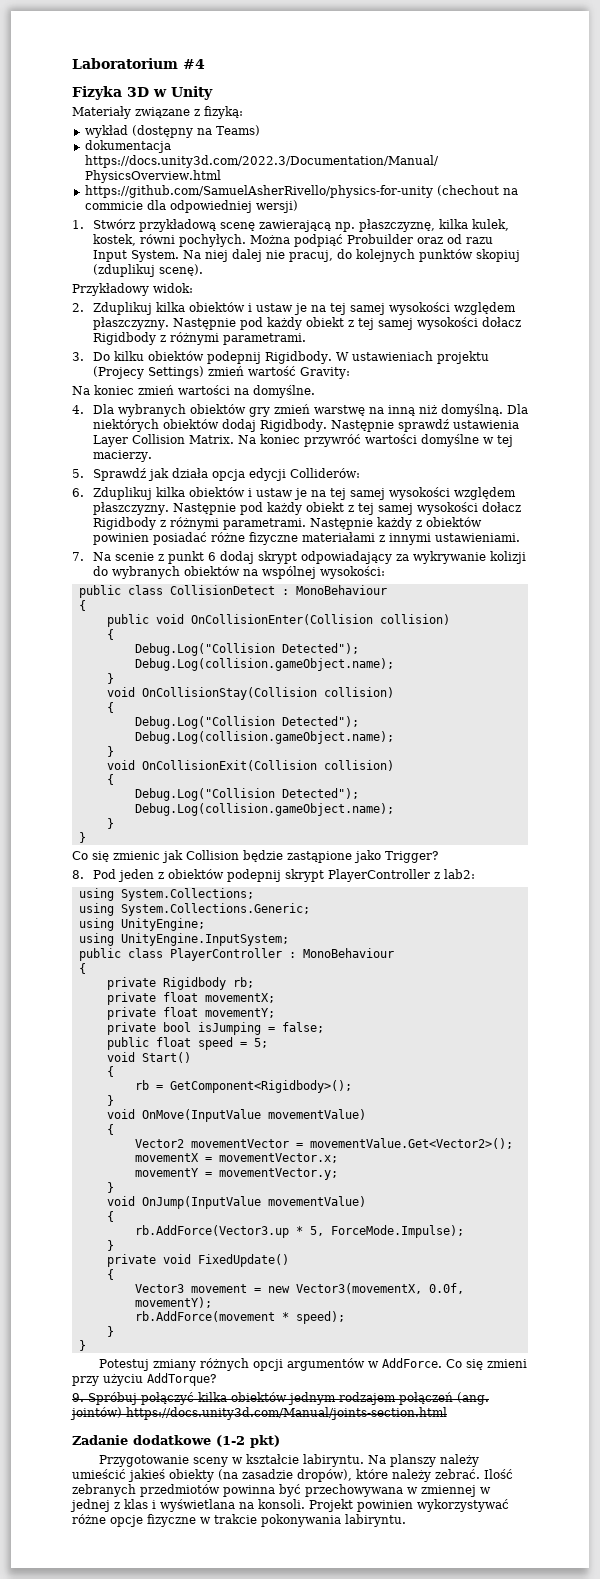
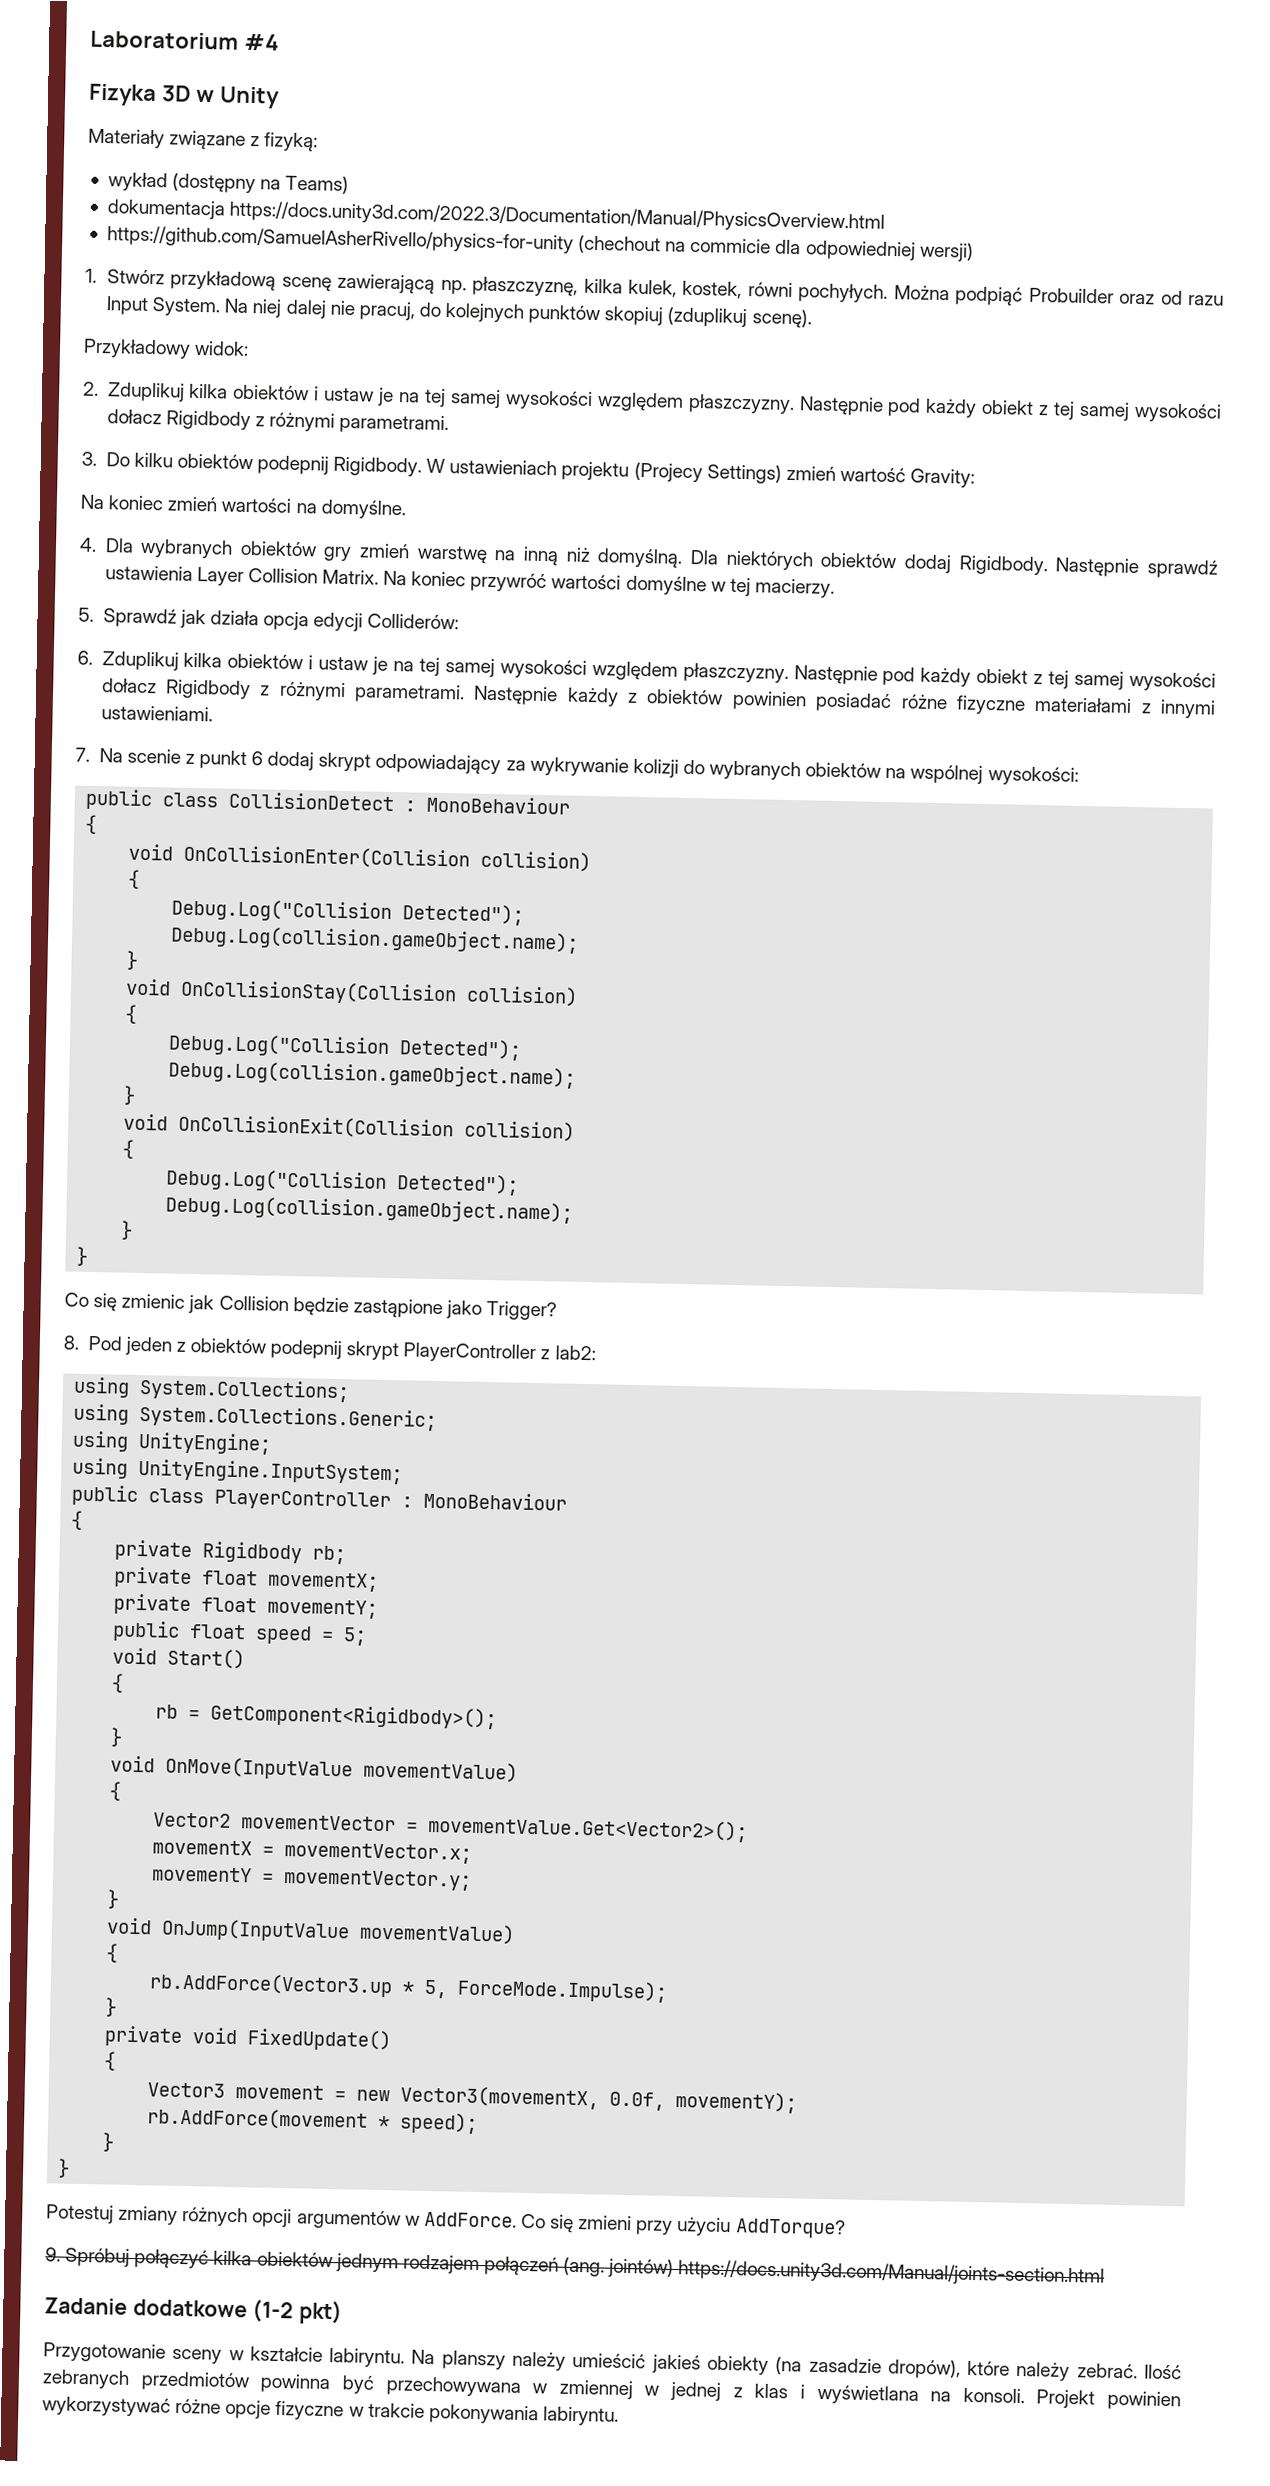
[106,614,149,627] public -> (98, 824) none
[106,1022,324,1035] // private bool isJumping = false; -> (379, 1608) none

